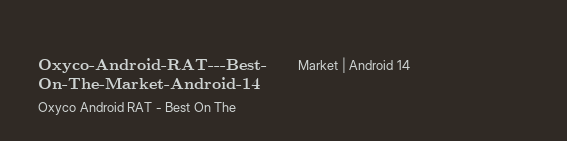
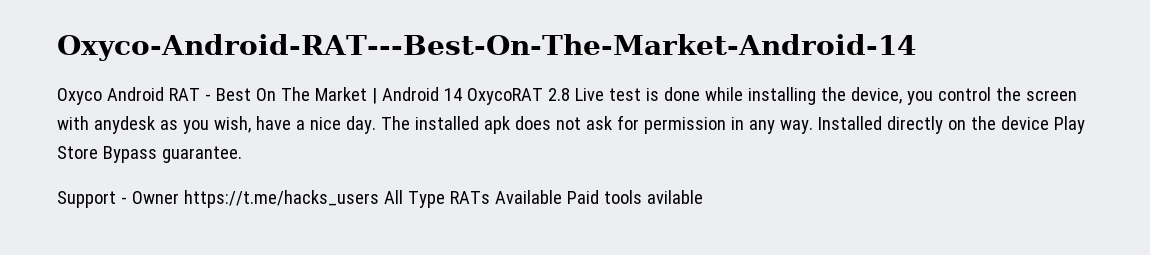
(410, 65) none -> [466,87,1077,105] [57,115,1085,134] [57,146,242,163] [57,190,703,208] OxycoRAT 2.8 Live test is done while installing the device, you control the screen with anydesk as you wish, have a nice day. The installed apk does not ask for permission in any way. Installed directly on the device Play Store Bypass guarantee. // Support - Owner https://t.me/hacks_users All Type RATs Available Paid tools avilable

